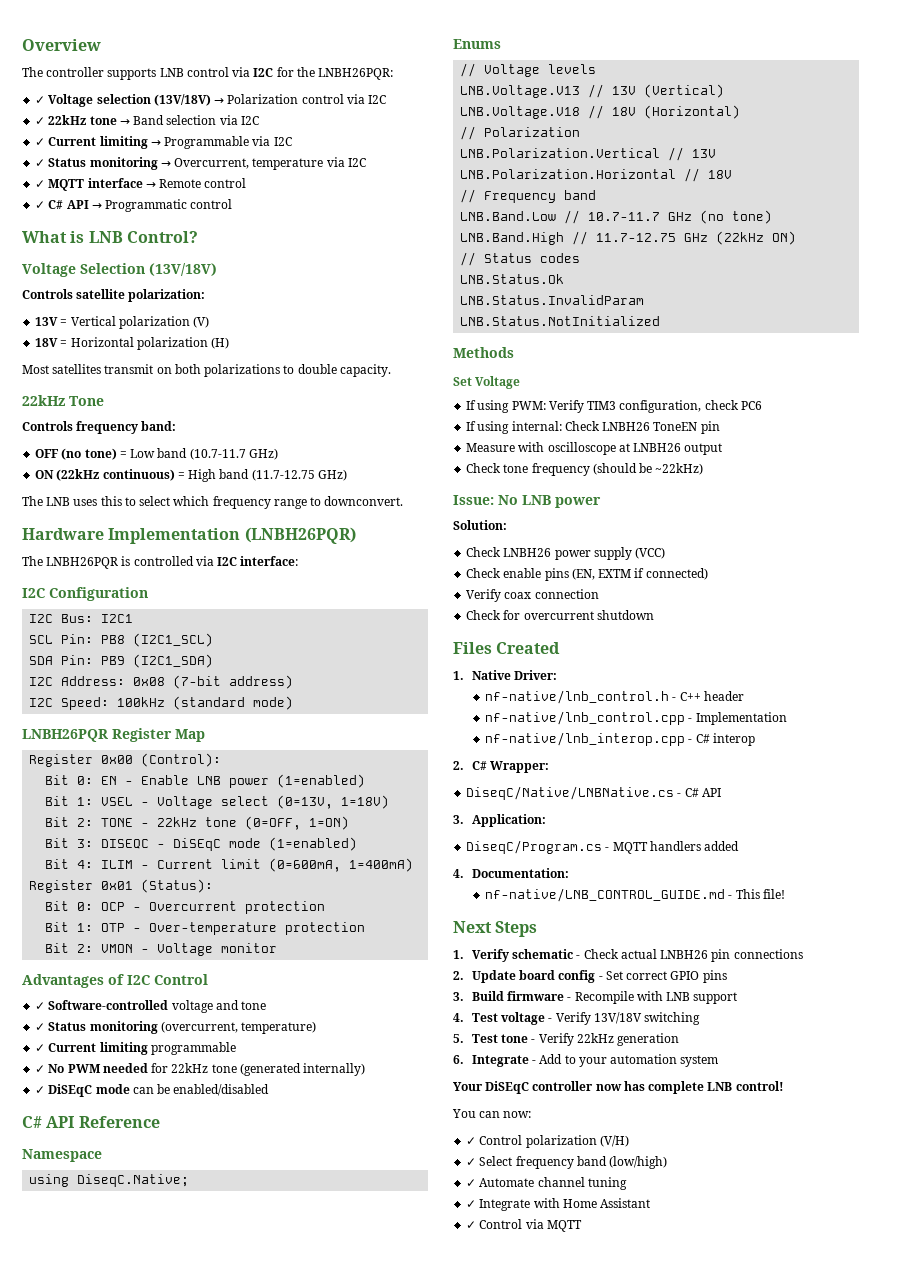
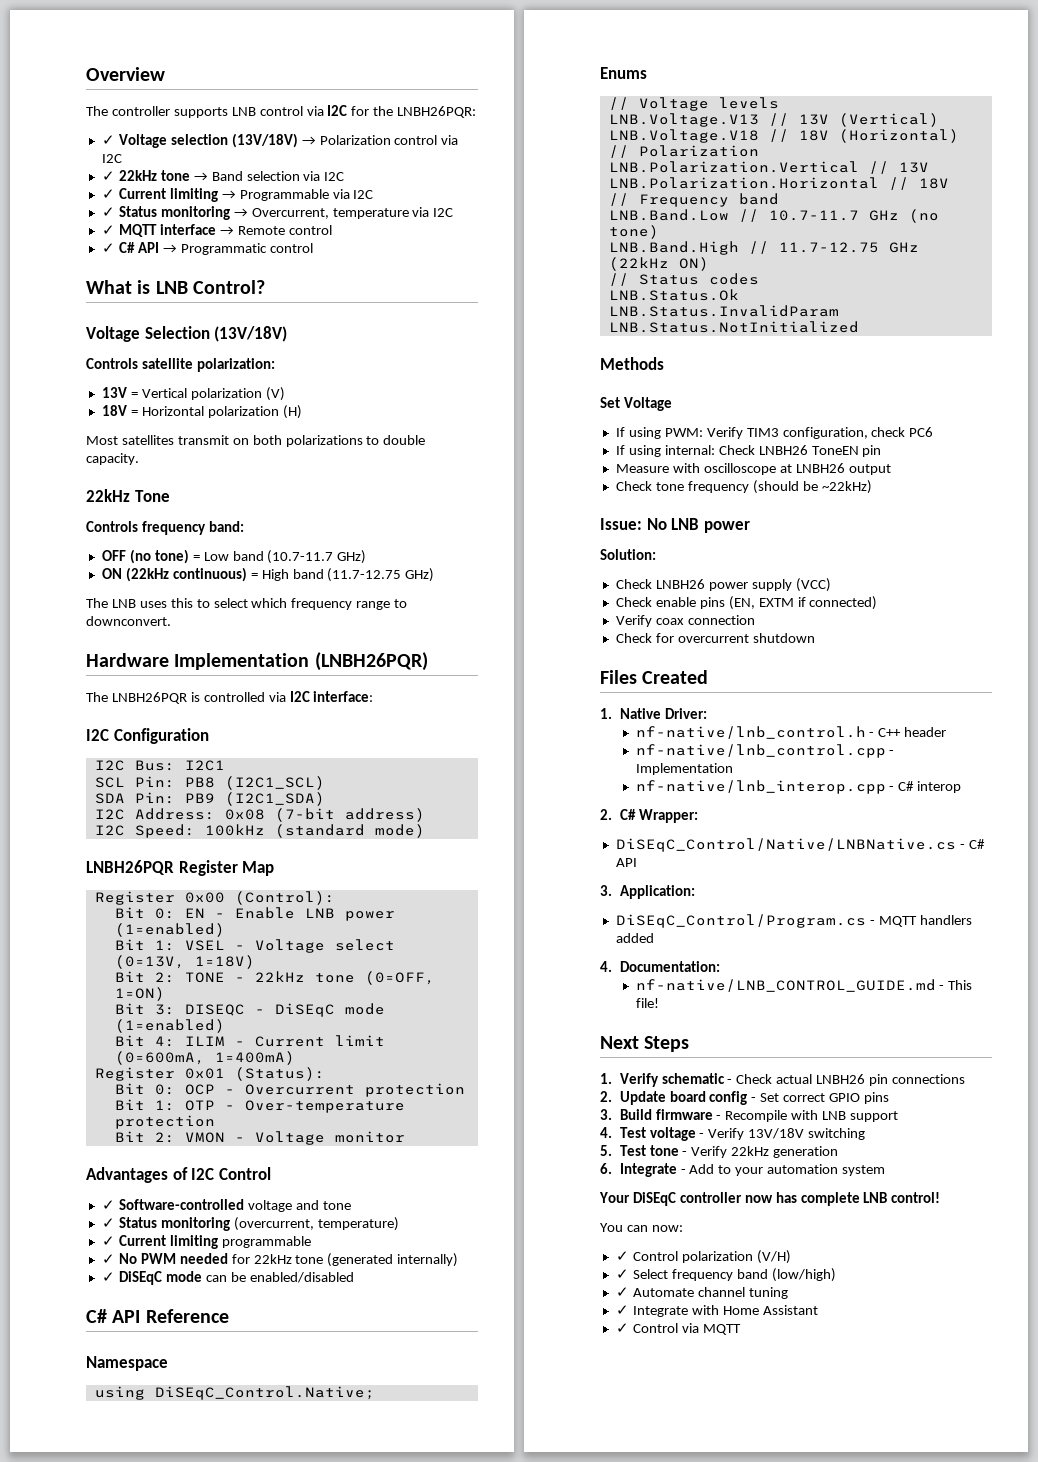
[77,1174,190,1187] DiseqC.Native; -> [154,1386,375,1400] DiSEqC_Control.Native;
[466,786,675,800] DiseqC/Native/LNBNative.cs -> [615,838,956,852] DiSEqC_Control/Native/LNBNative.cs
[466,840,603,854] DiseqC/Program.cs -> [615,914,866,928] DiSEqC_Control/Program.cs

